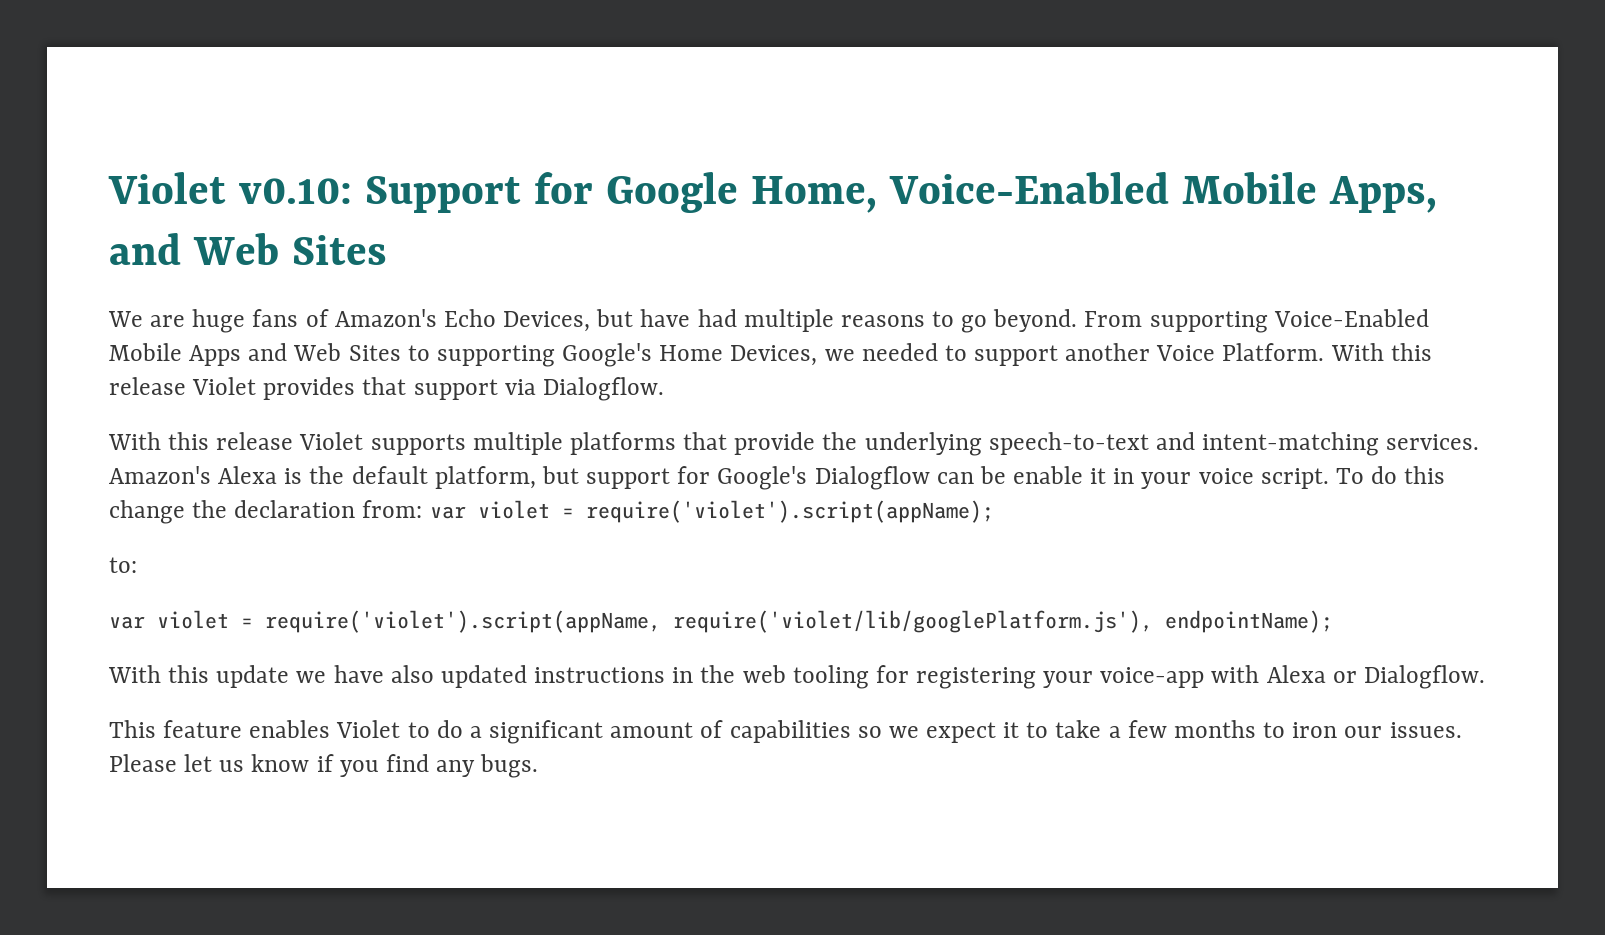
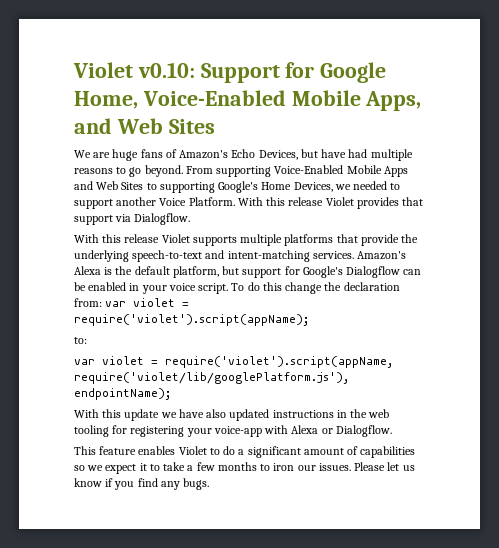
[1013,466,1107,484] enable it -> [88,282,127,291] enabled

